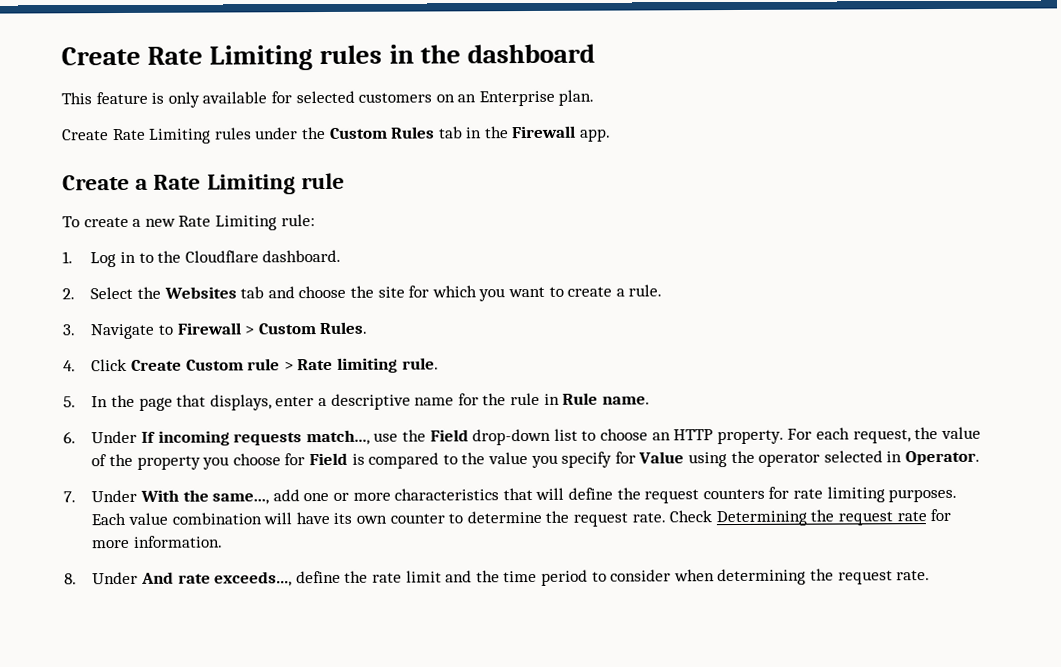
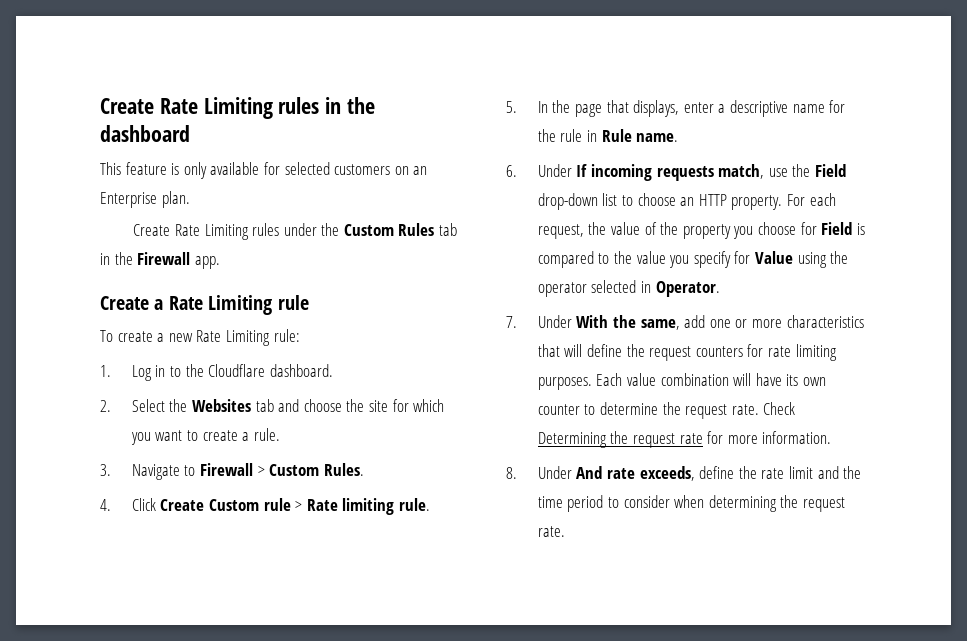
[305,429,370,446] match..., -> [718,164,765,179] match,
[212,493,270,505] same..., -> [640,319,680,330] same,
[214,571,293,587] exceeds..., -> [639,466,695,481] exceeds,

